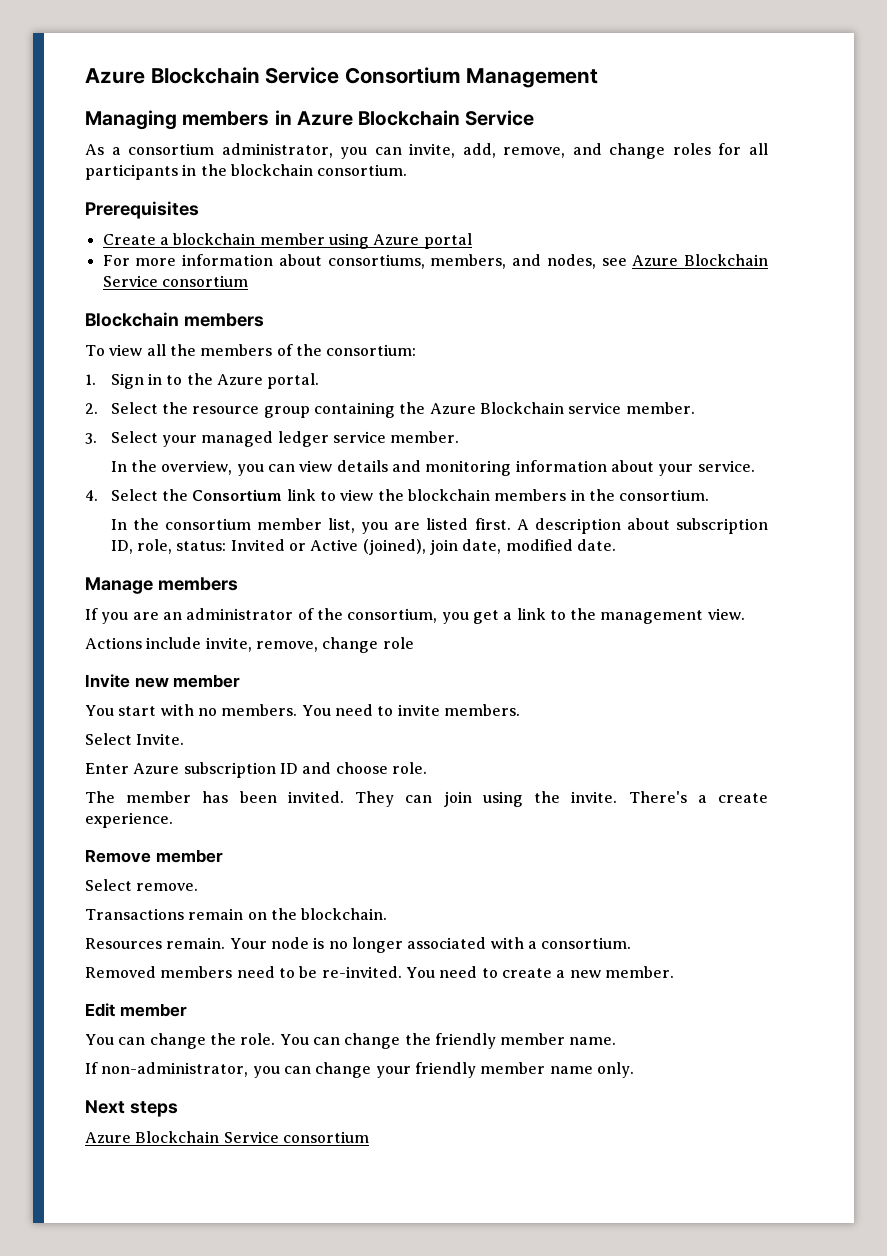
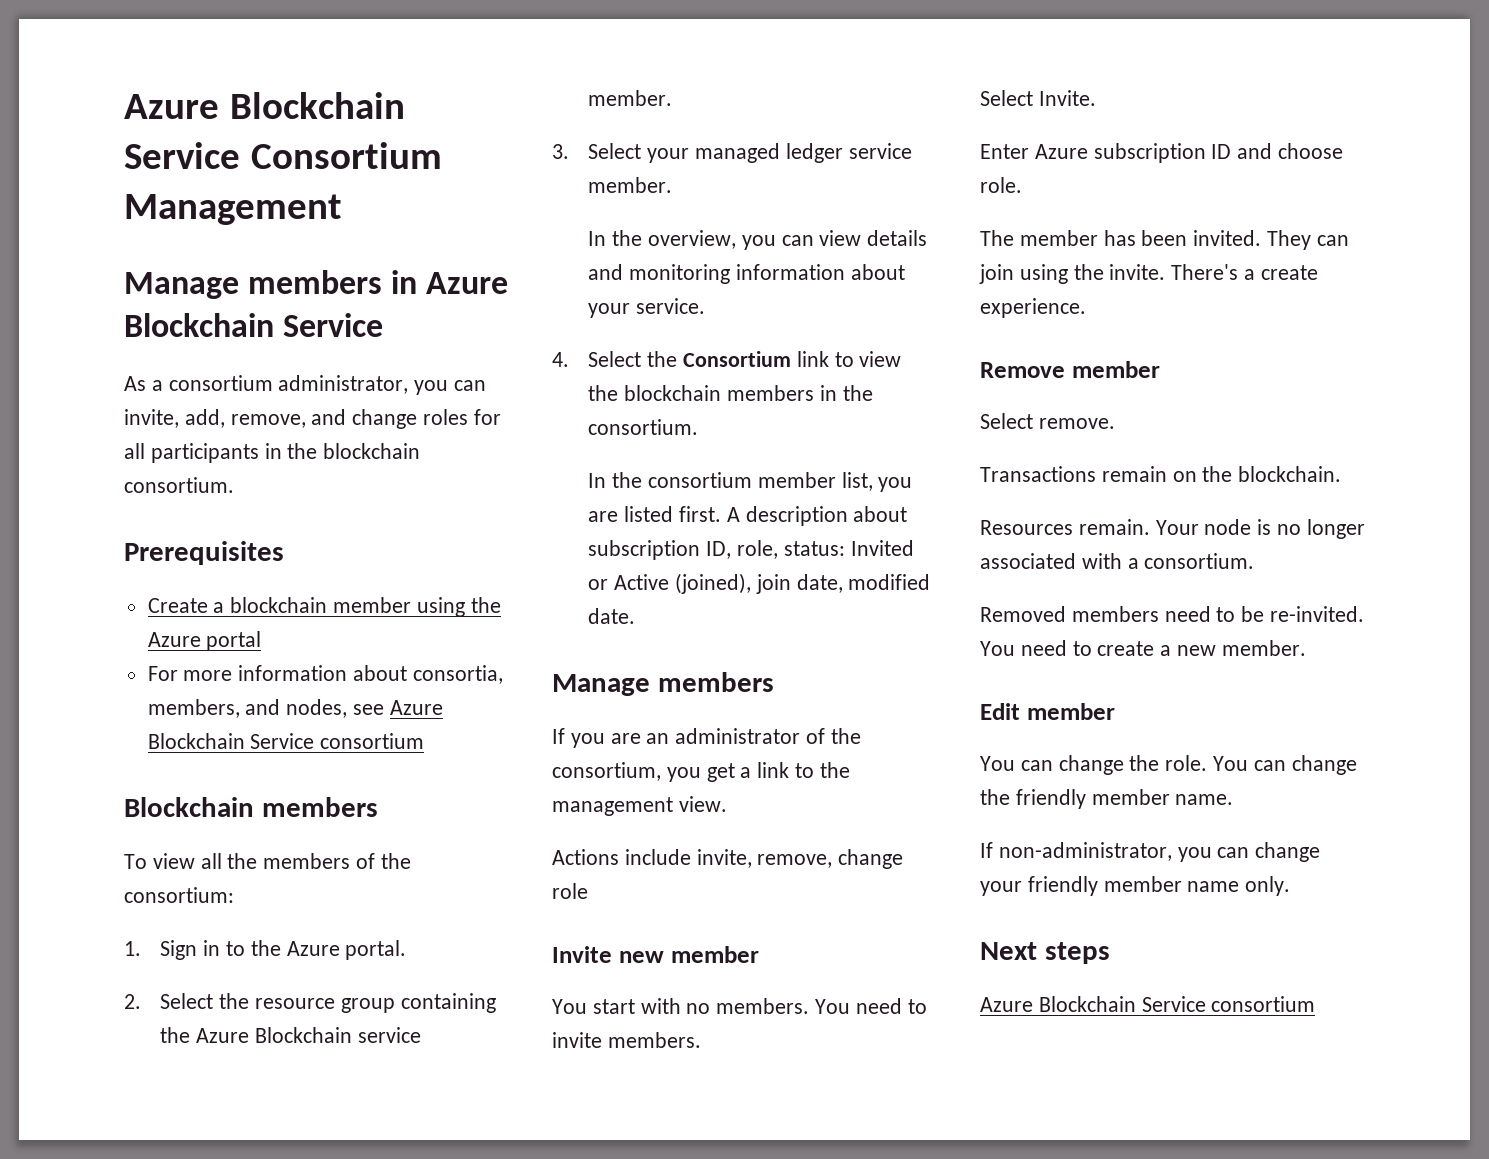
[85,110,177,130] Managing -> [124,272,239,299] Manage
(369, 241) none -> [470,597,501,613] the
[327,254,425,269] consortiums, -> [412,665,503,684] consortia,

